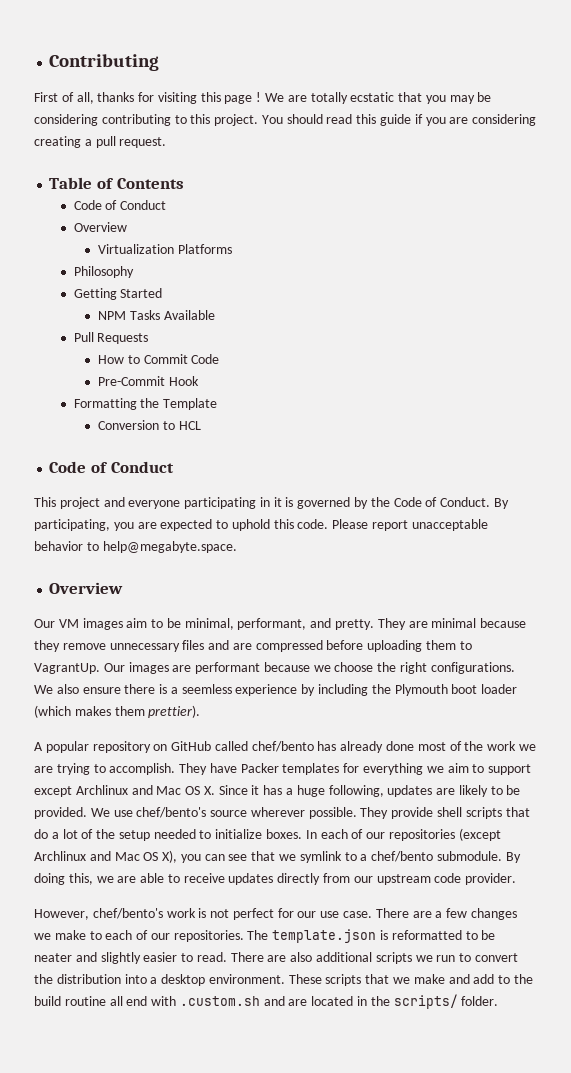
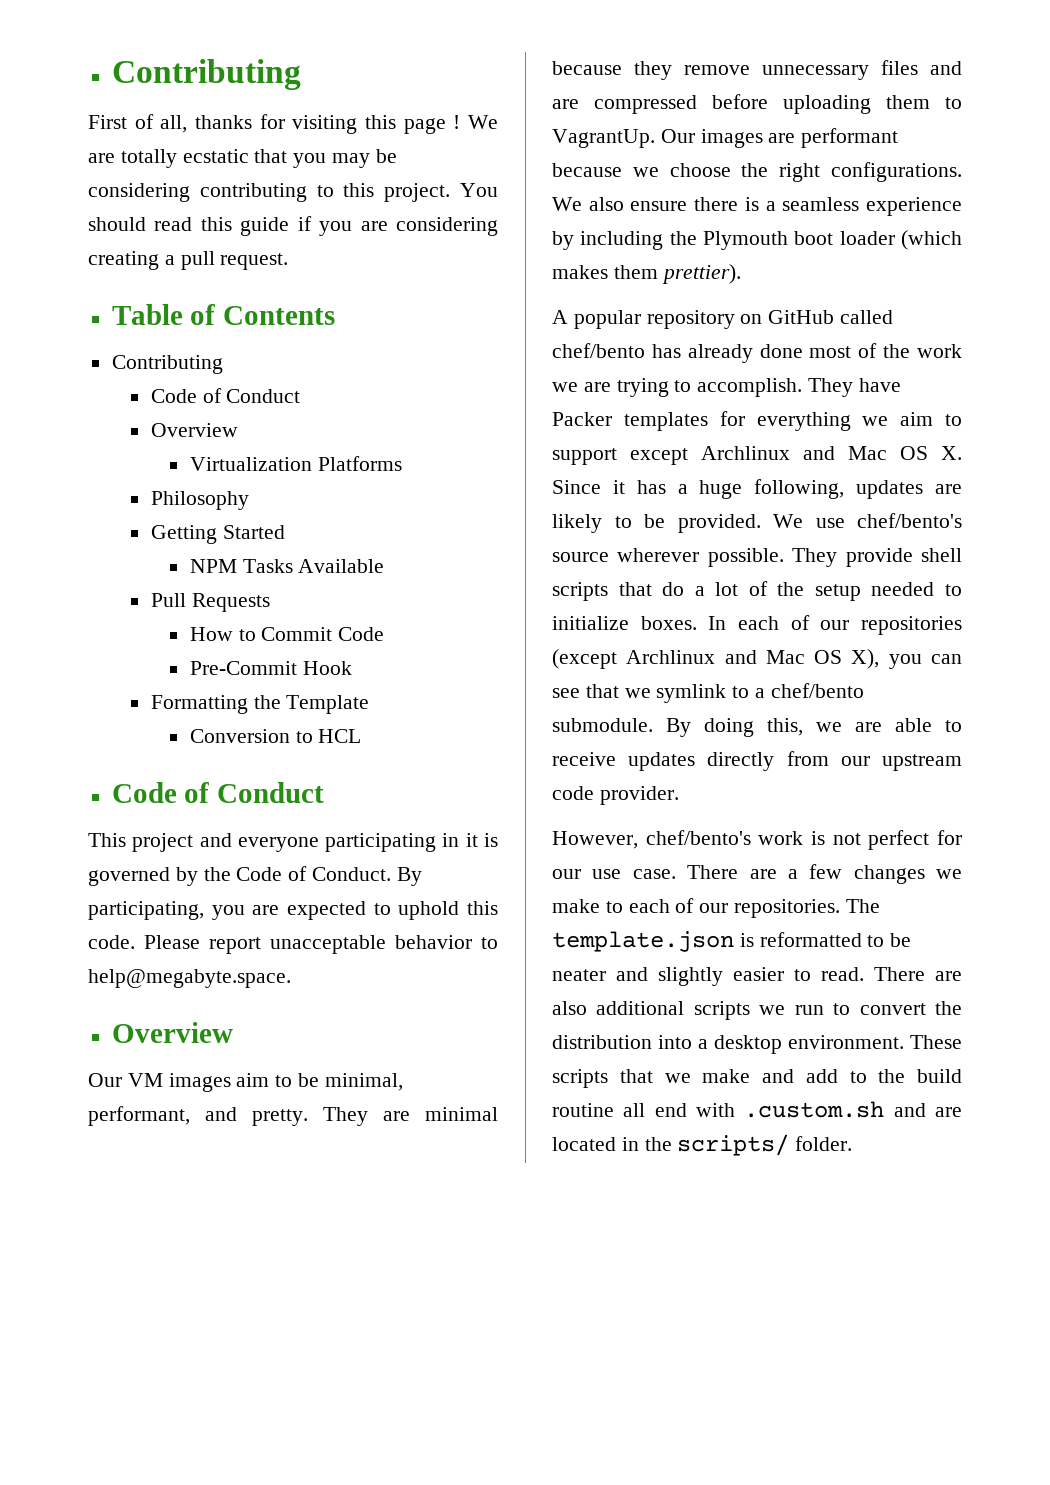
(184, 183) none -> [111,355,223,374] // Contributing
[181,684,232,694] seemless -> [782,197,860,211] seamless

